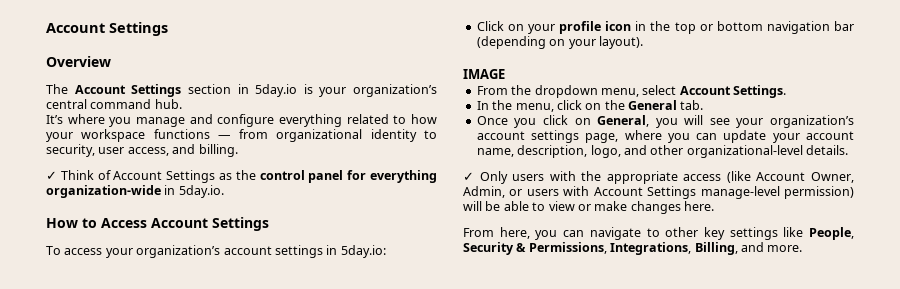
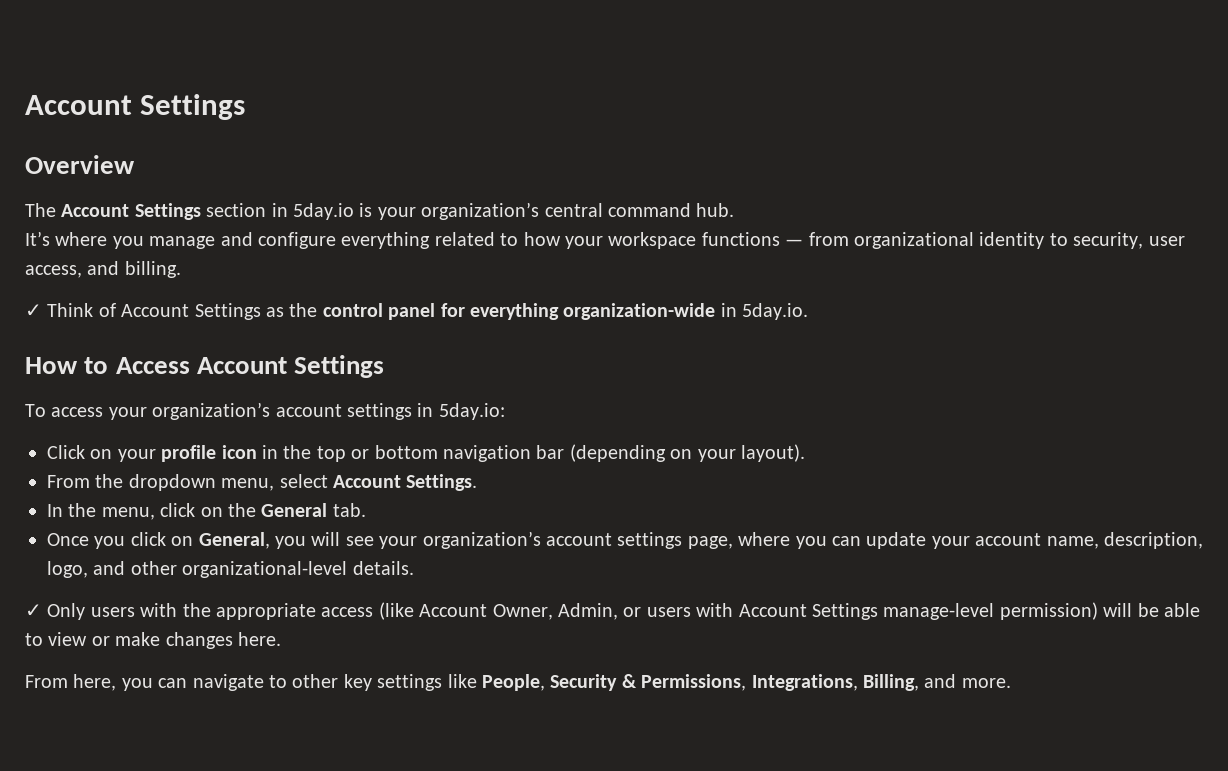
[463,69,505,79] // IMAGE -> (805, 453) none

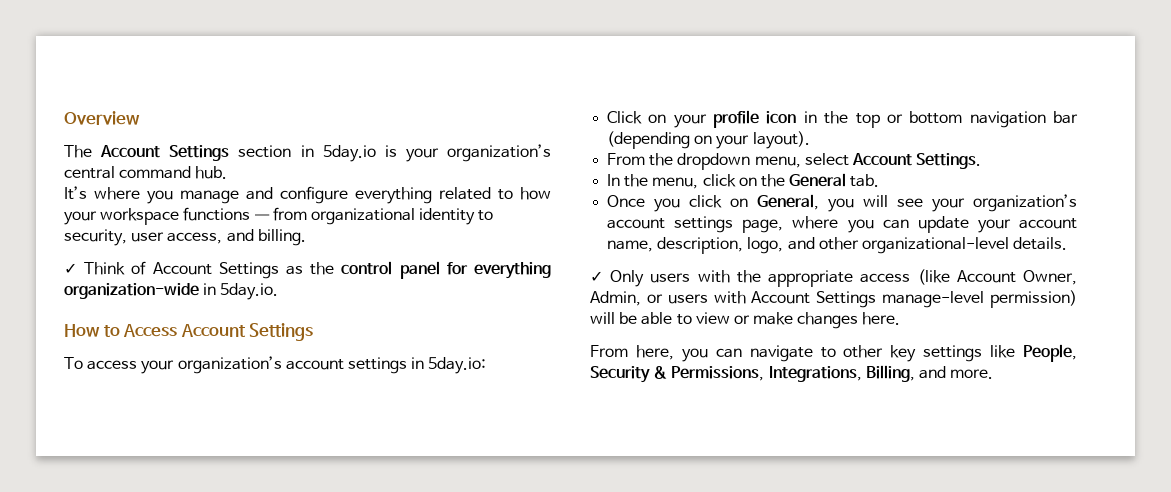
[25,94,246,120] Account Settings // -> (64, 118) none

